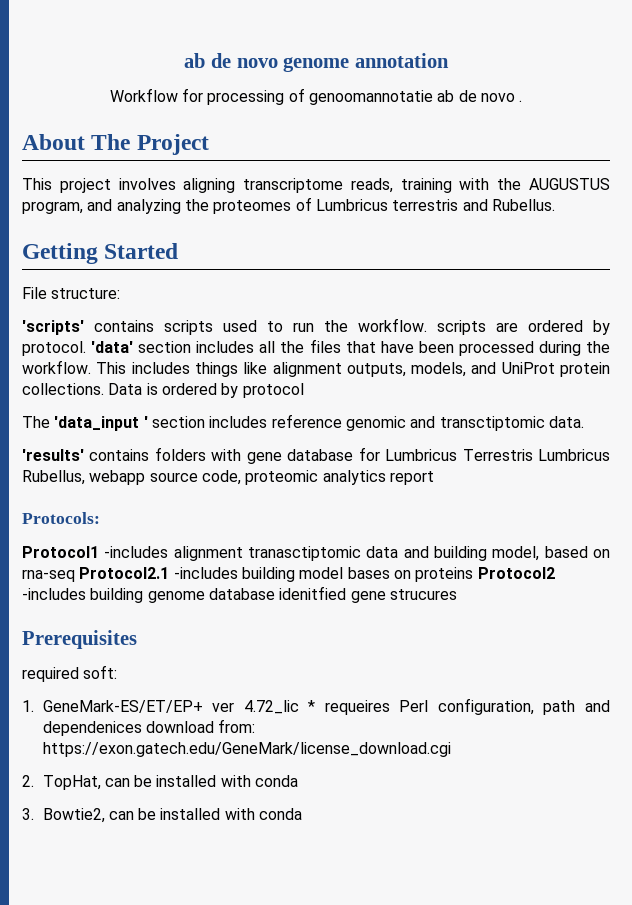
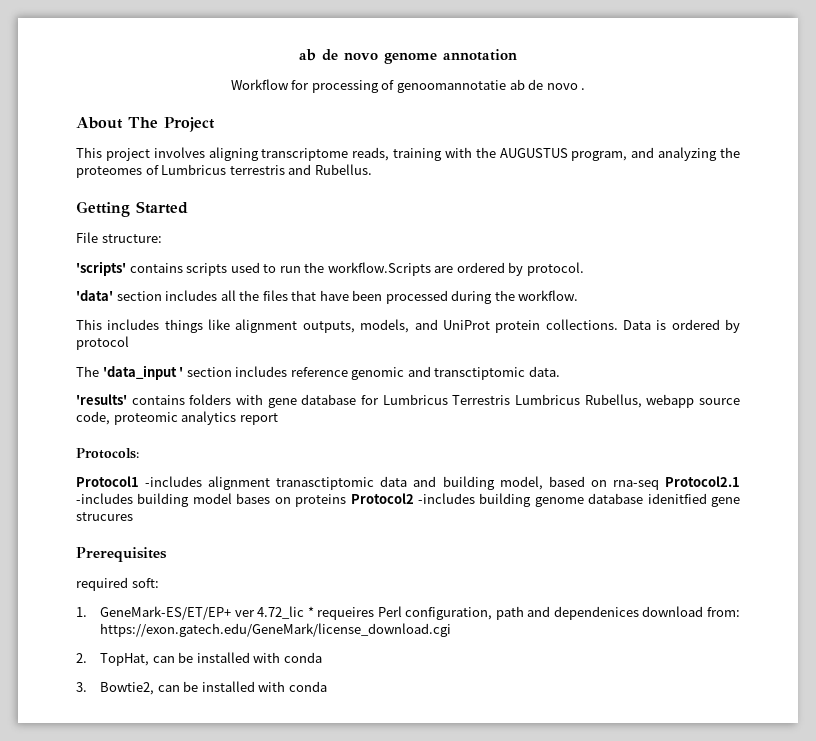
[358,318,486,335] workflow. scripts -> [327,262,431,276] workflow.Scripts
(86, 348) none -> (584, 269) //
(91, 367) none -> (579, 295) //

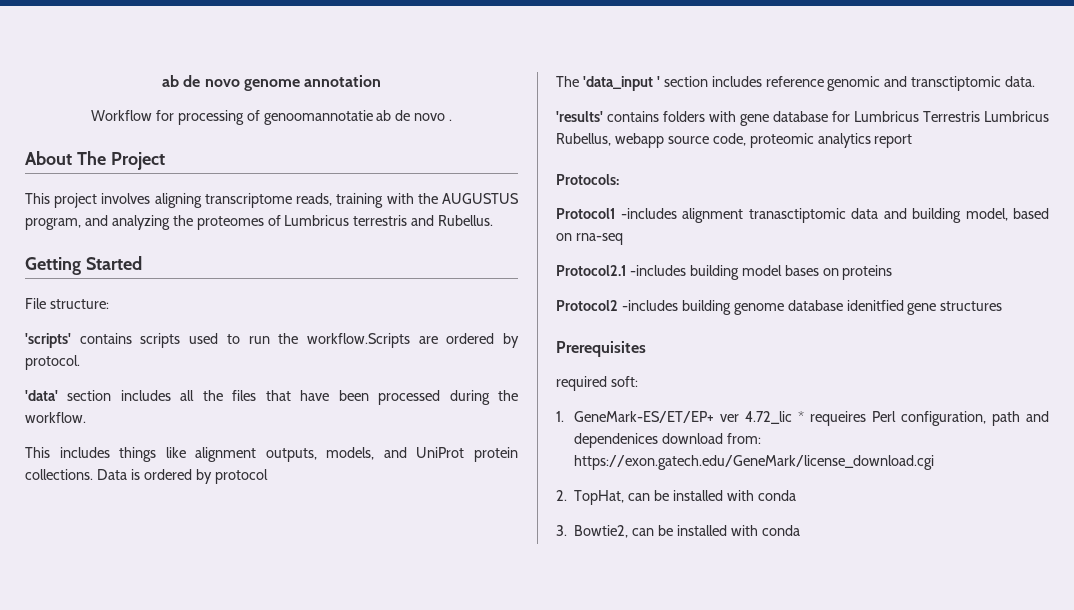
(659, 485) none -> (623, 239) //
(347, 500) none -> (893, 272) //
[76,512,133,521] strucures -> [940,301,1003,311] structures

